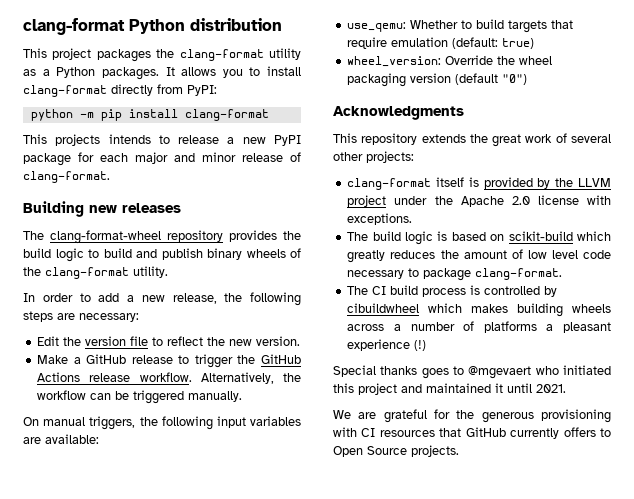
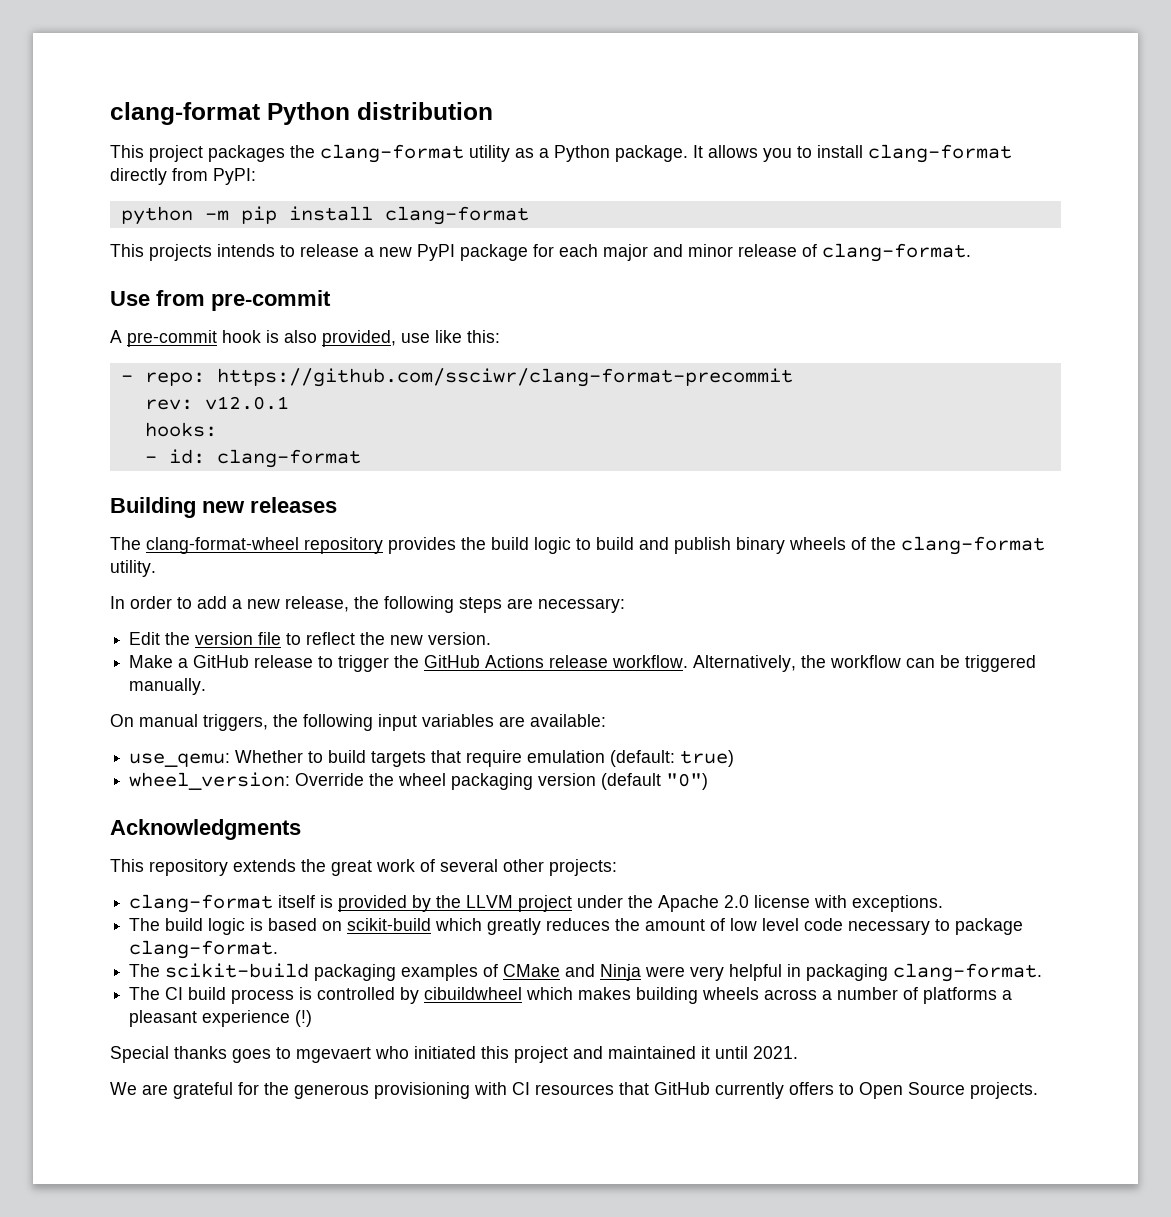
[101,67,159,80] packages. -> [615,145,688,162] package.
(110, 177) none -> [110,290,331,311] [110,330,500,347] [120,368,793,387] [144,396,289,410] [144,422,217,437] [144,449,361,468] // Use from pre-commit // A pre-commit hook is also provided, use like this: // - repo: https://github.com/ssciwr/clang-format-precommit // rev: v12.0.1 // hooks: // - id: clang-format
(563, 274) none -> [129,963,1043,982] // The scikit-build packaging examples of CMake and Ninja were very helpful in packaging clang-format.
[468,366,532,379] @mgevaert -> [296,1047,371,1063] mgevaert

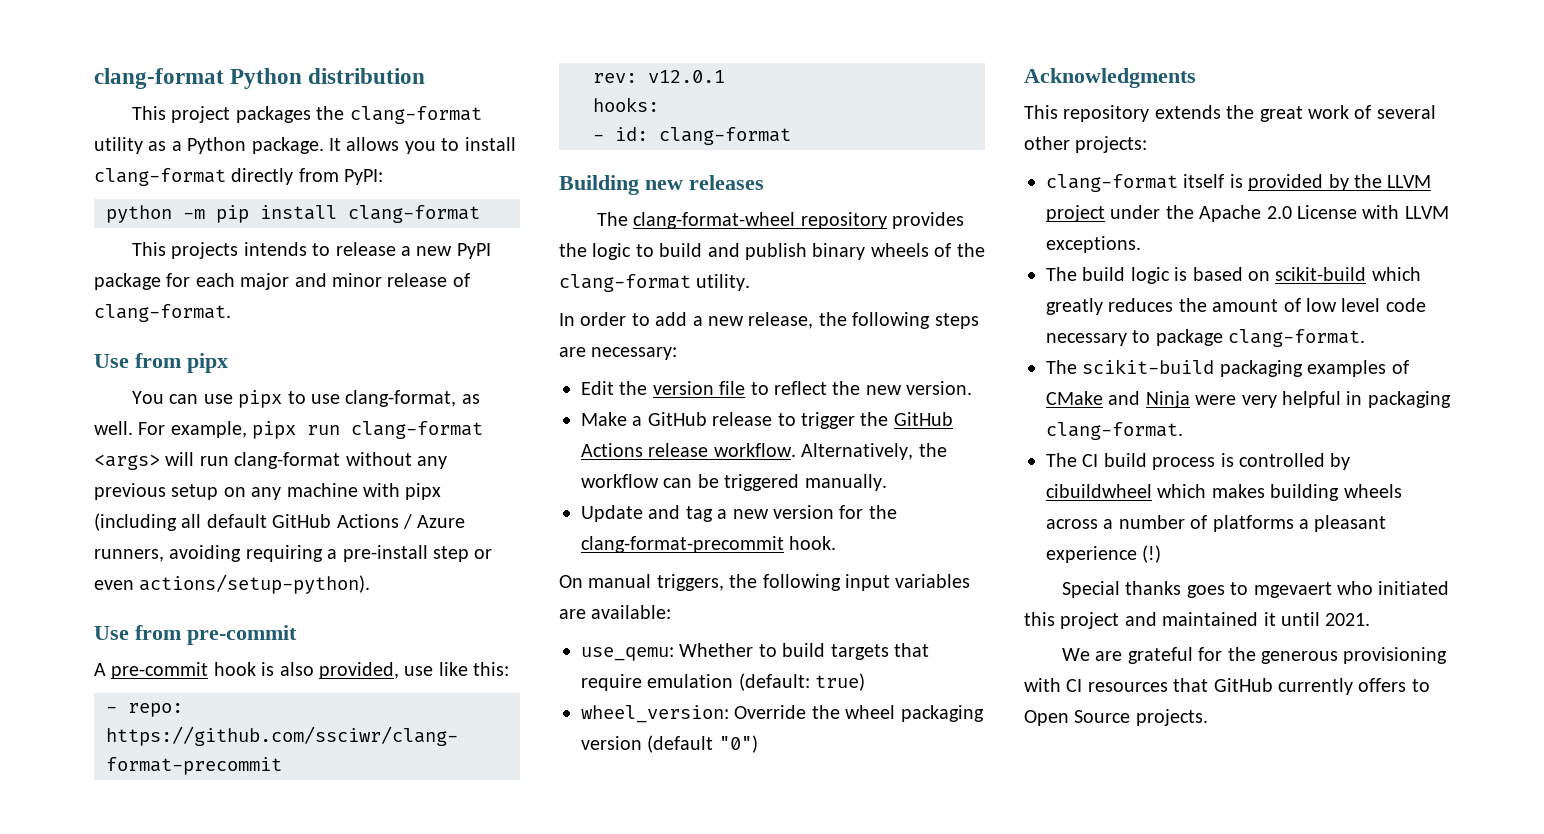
(971, 252) none -> [94,353,228,373] [131,390,480,408] [94,421,484,439] [94,452,447,470] [94,483,442,500] [94,513,466,531] [94,545,493,562] [94,574,371,594] // Use from pipx // You can use pipx to use clang-format, as well. For example, pipx run clang-format <args> will run clang-format without any previous setup on any machine with pipx (including all default GitHub Actions / Azure runners, avoiding requiring a pre-install step or even actions/setup-python).
[491,537,529,550] build -> (587, 250) none
(207, 686) none -> [581,505,897,522] [581,536,837,553] // Update and tag a new version for the clang-format-precommit hook.
[754,895,848,908] license with -> [1297,205,1449,219] License with LLVM

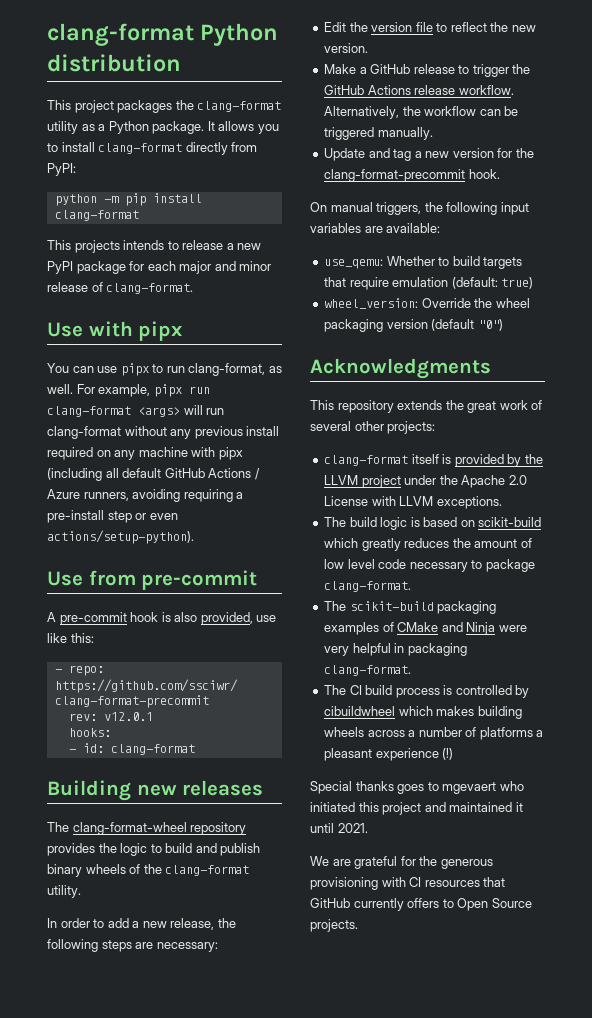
[135,353,181,368] from -> [88,321,133,337] with
[310,394,340,404] use -> [166,366,185,373] run
[171,484,219,500] setup -> [246,426,280,436] [47,447,93,460] install required

